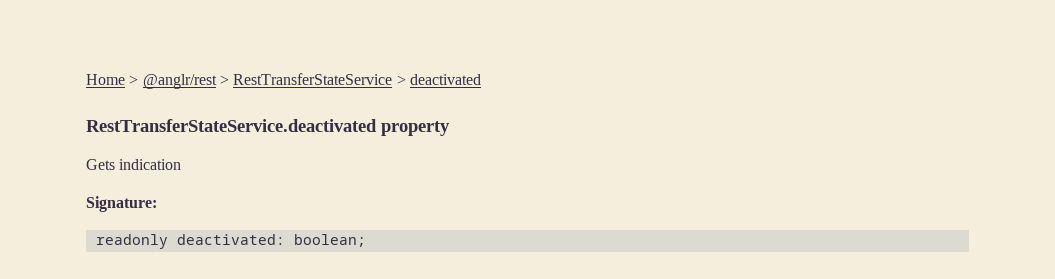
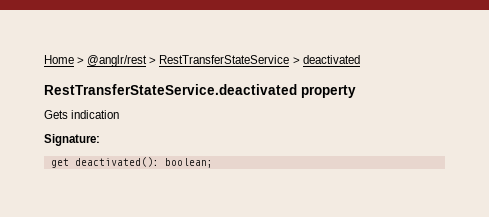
[95,234,285,249] readonly deactivated: -> [50,157,159,168] get deactivated():

